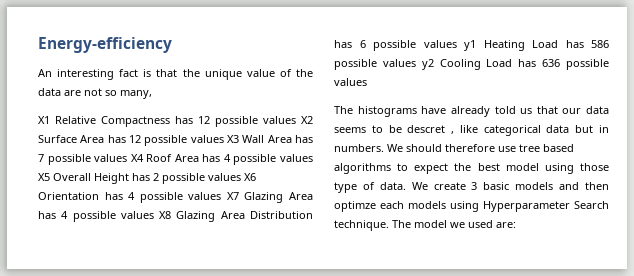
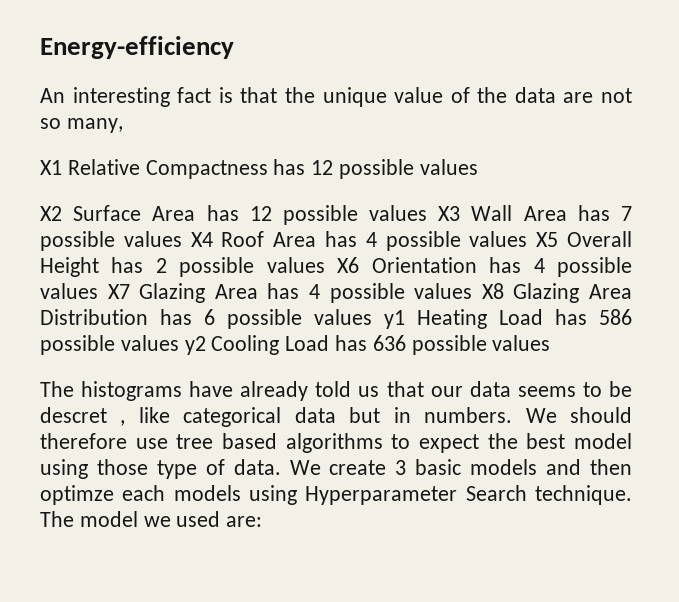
(296, 120) none -> (478, 167) //

